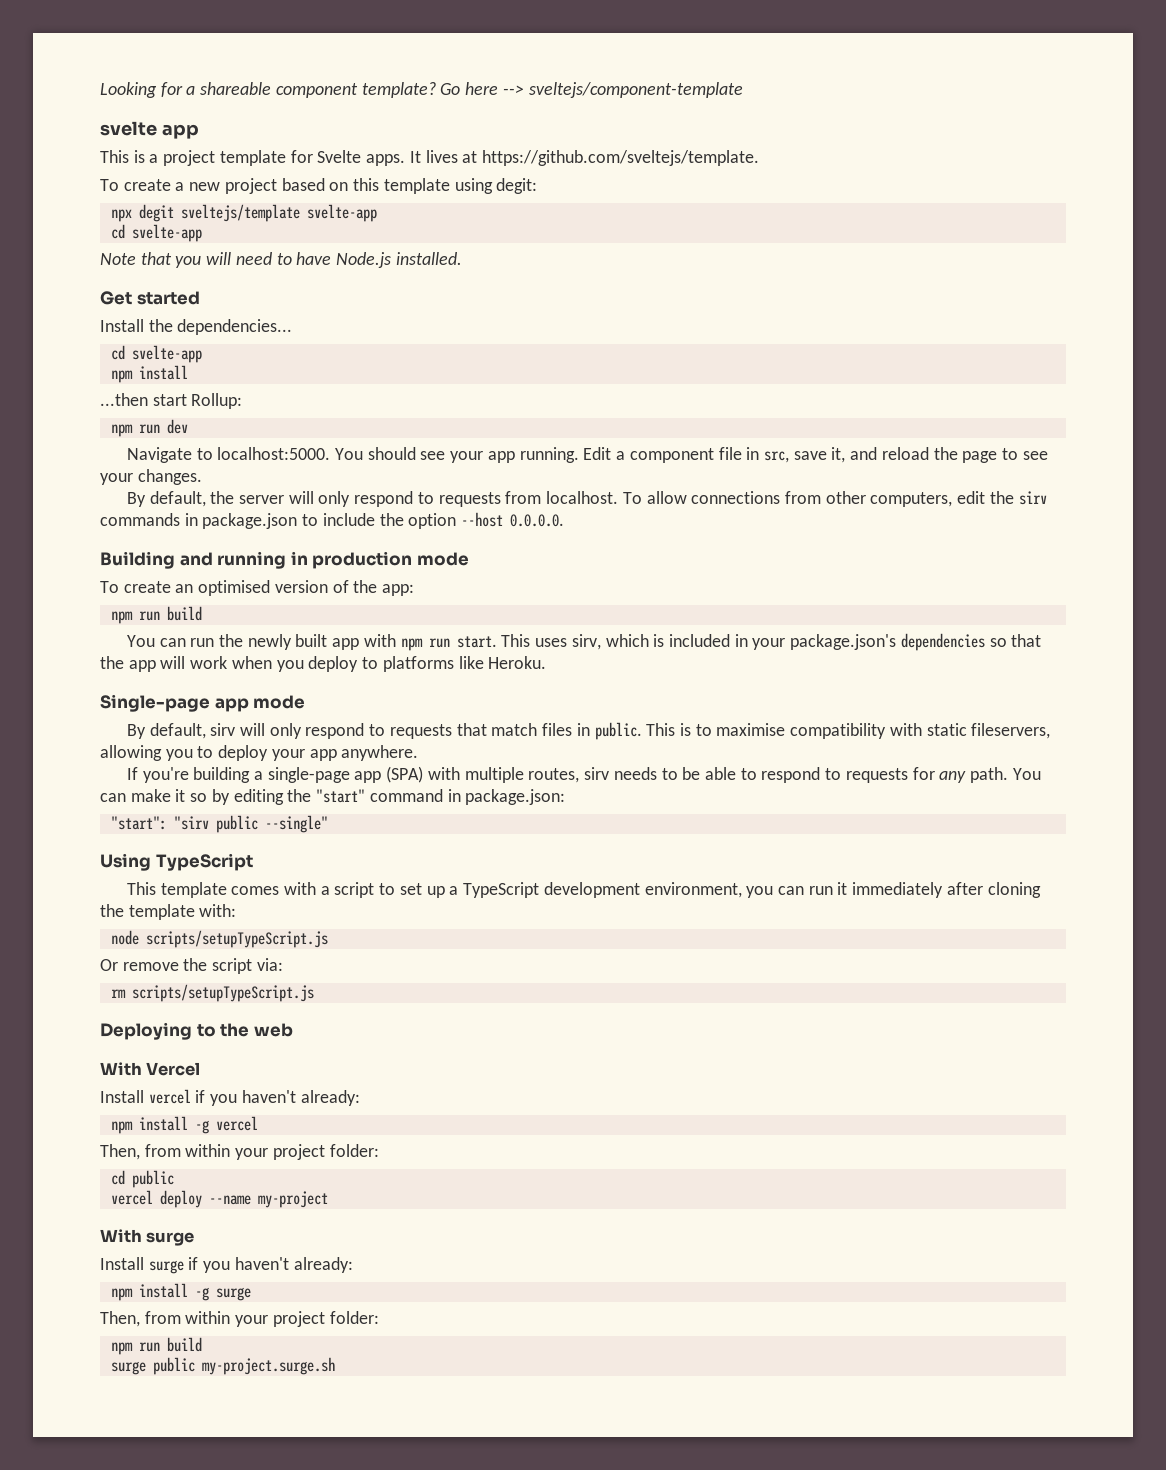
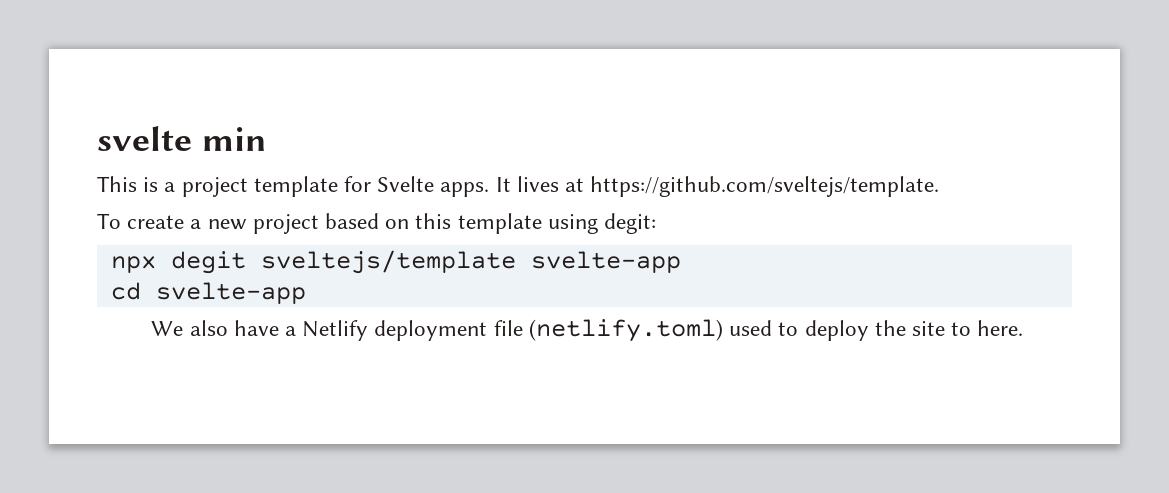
[100,82,743,98] [100,121,199,139] Looking for a shareable component template? Go here --> sveltejs/component-template // svelte app -> [97,126,267,151] svelte min
[100,252,462,268] [100,291,200,305] [100,319,293,335] [110,345,202,363] [110,365,188,383] [100,393,243,409] [110,419,188,437] [126,447,1048,463] [100,469,202,485] [126,491,1047,507] [100,512,565,529] [100,551,469,569] [100,580,415,596] [110,606,202,624] [126,633,1042,651] [100,656,547,672] [100,694,306,712] [126,722,1051,740] [100,745,419,761] [126,766,1041,783] [100,789,566,805] [110,815,328,833] [100,853,253,871] [126,882,1041,898] [100,904,237,920] [110,930,328,948] [100,958,283,974] [110,984,314,1002] [100,1022,293,1040] [100,1062,201,1076] [100,1089,360,1106] [110,1116,258,1134] [100,1144,379,1160] [110,1170,174,1188] [110,1190,328,1208] [100,1229,195,1246] [100,1257,353,1274] [110,1283,251,1301] [100,1311,379,1327] [110,1337,202,1355] [110,1357,335,1375] Note that you will need to have Node.js installed. // Get started // Install the dependencies... // cd svelte-app // npm install // ...then start Rollup: // npm run dev // Navigate to localhost:5000. You should see your app running. Edit a component file in src, save it, and reload the page to see your changes. // By default, the server will only respond to requests from localhost. To allow connections from other computers, edit the sirv commands in package.json to include the option --host 0.0.0.0. // Building and running in production mode // To create an optimised version of the app: // npm run build // You can run the newly built app with npm run start. This uses sirv, which is included in your package.json's dependencies so that the app will work when you deploy to platforms like Heroku. // Single-page app mode // By default, sirv will only respond to requests that match files in public. This is to maximise compatibility with static fileservers, allowing you to deploy your app anywhere. // If you're building a single-page app (SPA) with multiple routes, sirv needs to be able to respond to requests for any path. You can make it so by editing the "start" command in package.json: // "start": "sirv public --single" // Using TypeScript // This template comes with a script to set up a TypeScript development environment, you can run it immediately after cloning the template with: // node scripts/setupTypeScript.js // Or remove the script via: // rm scripts/setupTypeScript.js // Deploying to the web // With Vercel // Install vercel if you haven't already: // npm install -g vercel // Then, from within your project folder: // cd public // vercel deploy --name my-project // With surge // Install surge if you haven't already: // npm install -g surge // Then, from within your project folder: // npm run build // surge public my-project.surge.sh -> [151,319,1024,342] We also have a Netlify deployment file (netlify.toml) used to deploy the site to here.

